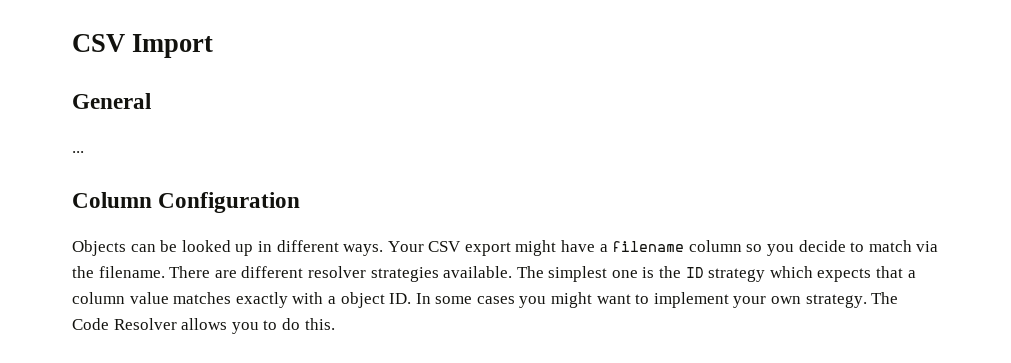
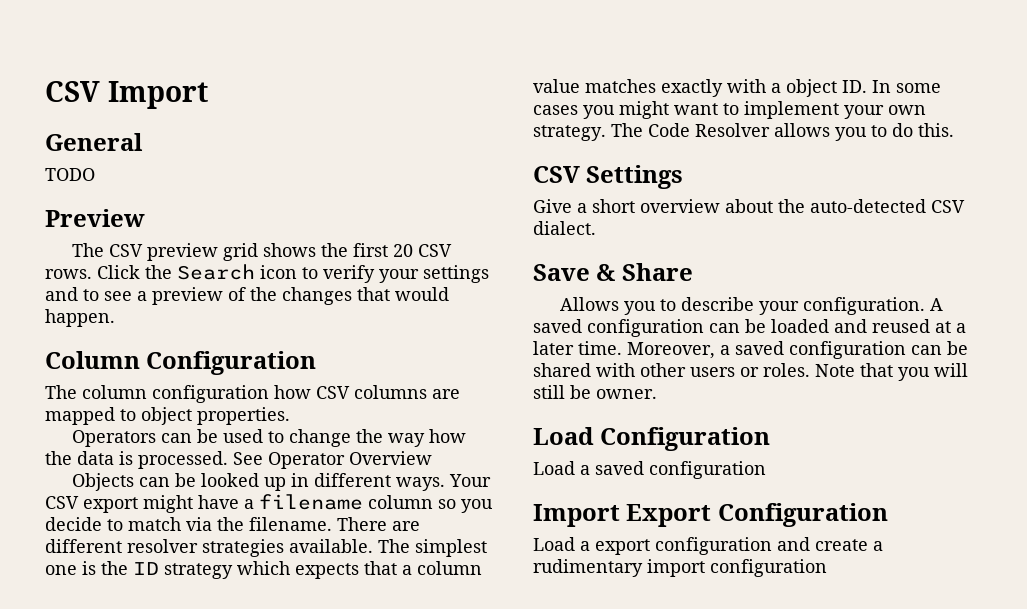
[72,151,84,153] [72,192,301,213] ... // Column Configuration -> [45,168,95,181] [45,209,145,227] [71,243,452,261] [45,264,489,283] [45,287,449,305] [45,309,115,327] [45,351,317,375] [45,385,460,403] [45,407,290,425] [71,429,466,447] [45,451,432,469] TODO // Preview // The CSV preview grid shows the first 20 CSV rows. Click the Search icon to verify your settings and to see a preview of the changes that would happen. // Column Configuration // The column configuration how CSV columns are mapped to object properties. // Operators can be used to change the way how the data is processed. See Operator Overview
(335, 324) none -> [533,165,684,189] [533,199,965,213] [533,221,596,235] [533,263,693,281] [559,297,943,315] [533,319,966,337] [533,341,968,359] [533,363,968,381] [533,385,657,399] [533,427,771,451] [533,461,766,479] [533,503,888,527] [533,537,883,555] [533,559,827,577] // CSV Settings // Give a short overview about the auto-detected CSV dialect. // Save & Share // Allows you to describe your configuration. A saved configuration can be loaded and reused at a later time. Moreover, a saved configuration can be shared with other users or roles. Note that you will still be owner. // Load Configuration // Load a saved configuration // Import Export Configuration // Load a export configuration and create a rudimentary import configuration

